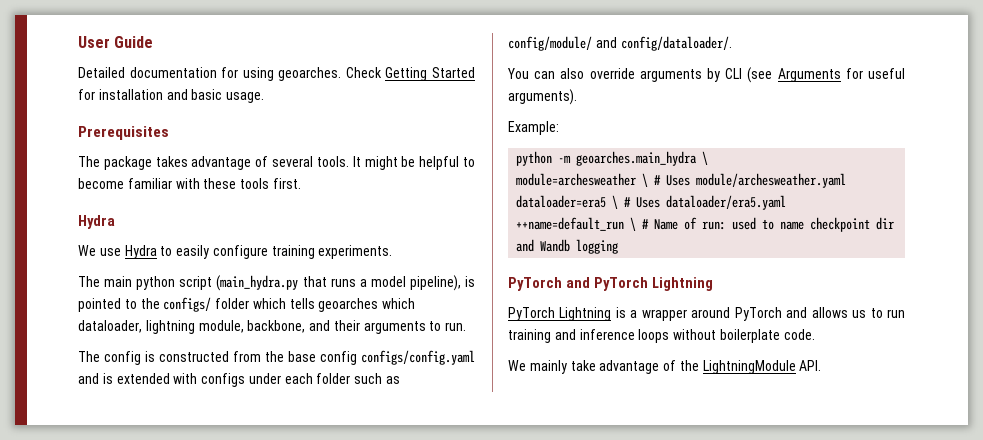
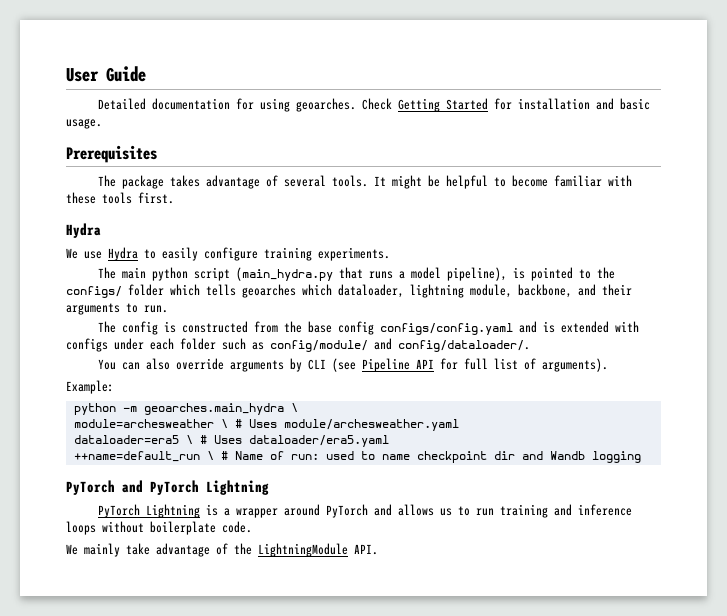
[777,68,905,82] Arguments for useful -> [362,358,537,372] Pipeline API for full list of

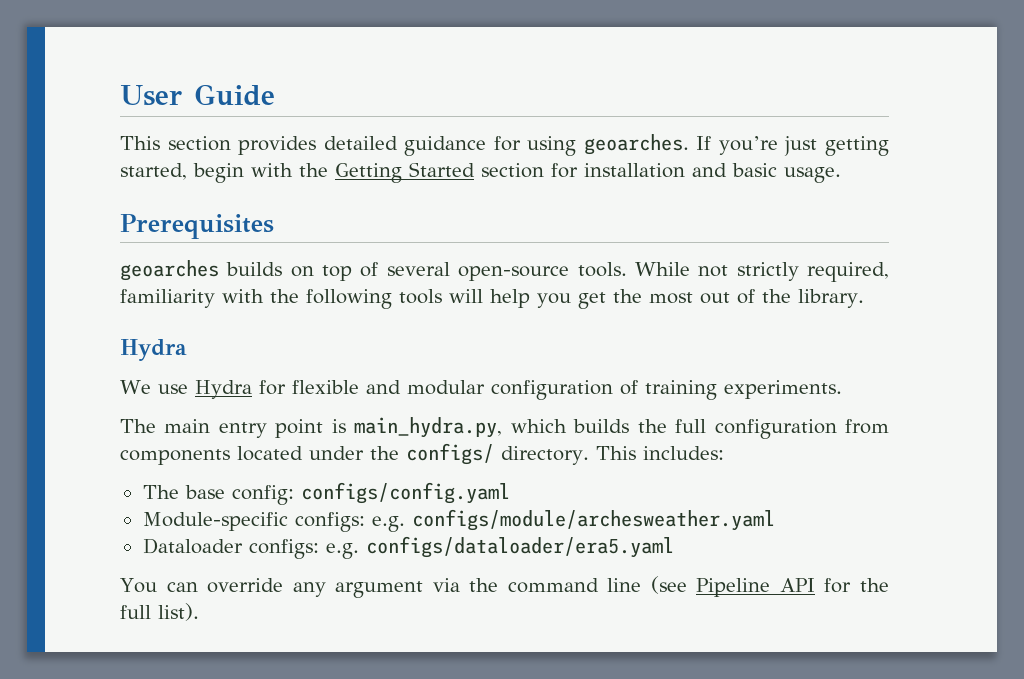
[98,98,393,112] Detailed documentation for using geoarches. Check -> [120,134,889,156] [120,163,328,183] This section provides detailed guidance for using geoarches. If you’re just getting started, begin with the
(489, 104) none -> [481,163,544,178] section
[98,175,633,189] [66,192,174,204] [66,223,101,238] [66,247,390,261] [98,267,616,281] [66,284,632,298] [66,303,168,315] [98,321,640,335] [66,338,530,352] [98,358,609,372] [66,380,114,394] [73,403,298,415] [73,419,459,431] [73,435,389,447] [73,451,641,463] [66,480,269,495] [98,504,633,518] [66,521,252,535] [66,543,378,557] The package takes advantage of several tools. It might be helpful to become familiar with these tools first. // Hydra // We use Hydra to easily configure training experiments. // The main python script (main_hydra.py that runs a model pipeline), is pointed to the configs/ folder which tells geoarches which dataloader, lightning module, backbone, and their arguments to run. // The config is constructed from the base config configs/config.yaml and is extended with configs under each folder such as config/module/ and config/dataloader/. // You can also override arguments by CLI (see Pipeline API for full list of arguments). // Example: // python -m geoarches.main_hydra \ // module=archesweather \ # Uses module/archesweather.yaml // dataloader=era5 \ # Uses dataloader/era5.yaml // ++name=default_run \ # Name of run: used to name checkpoint dir and Wandb logging // PyTorch and PyTorch Lightning // PyTorch Lightning is a wrapper around PyTorch and allows us to run training and inference loops without boilerplate code. // We mainly take advantage of the LightningModule API. -> [120,260,890,282] [120,289,864,309] [120,339,187,361] [120,380,842,400] [120,417,890,439] [120,443,724,465] [142,482,510,505] [142,509,775,532] [142,536,674,559] [120,576,889,598] [120,603,199,621] geoarches builds on top of several open-source tools. While not strictly required, familiarity with the following tools will help you get the most out of the library. // Hydra // We use Hydra for flexible and modular configuration of training experiments. // The main entry point is main_hydra.py, which builds the full configuration from components located under the configs/ directory. This includes: // The base config: configs/config.yaml // Module-specific configs: e.g. configs/module/archesweather.yaml // Dataloader configs: e.g. configs/dataloader/era5.yaml // You can override any argument via the command line (see Pipeline API for the full list).

